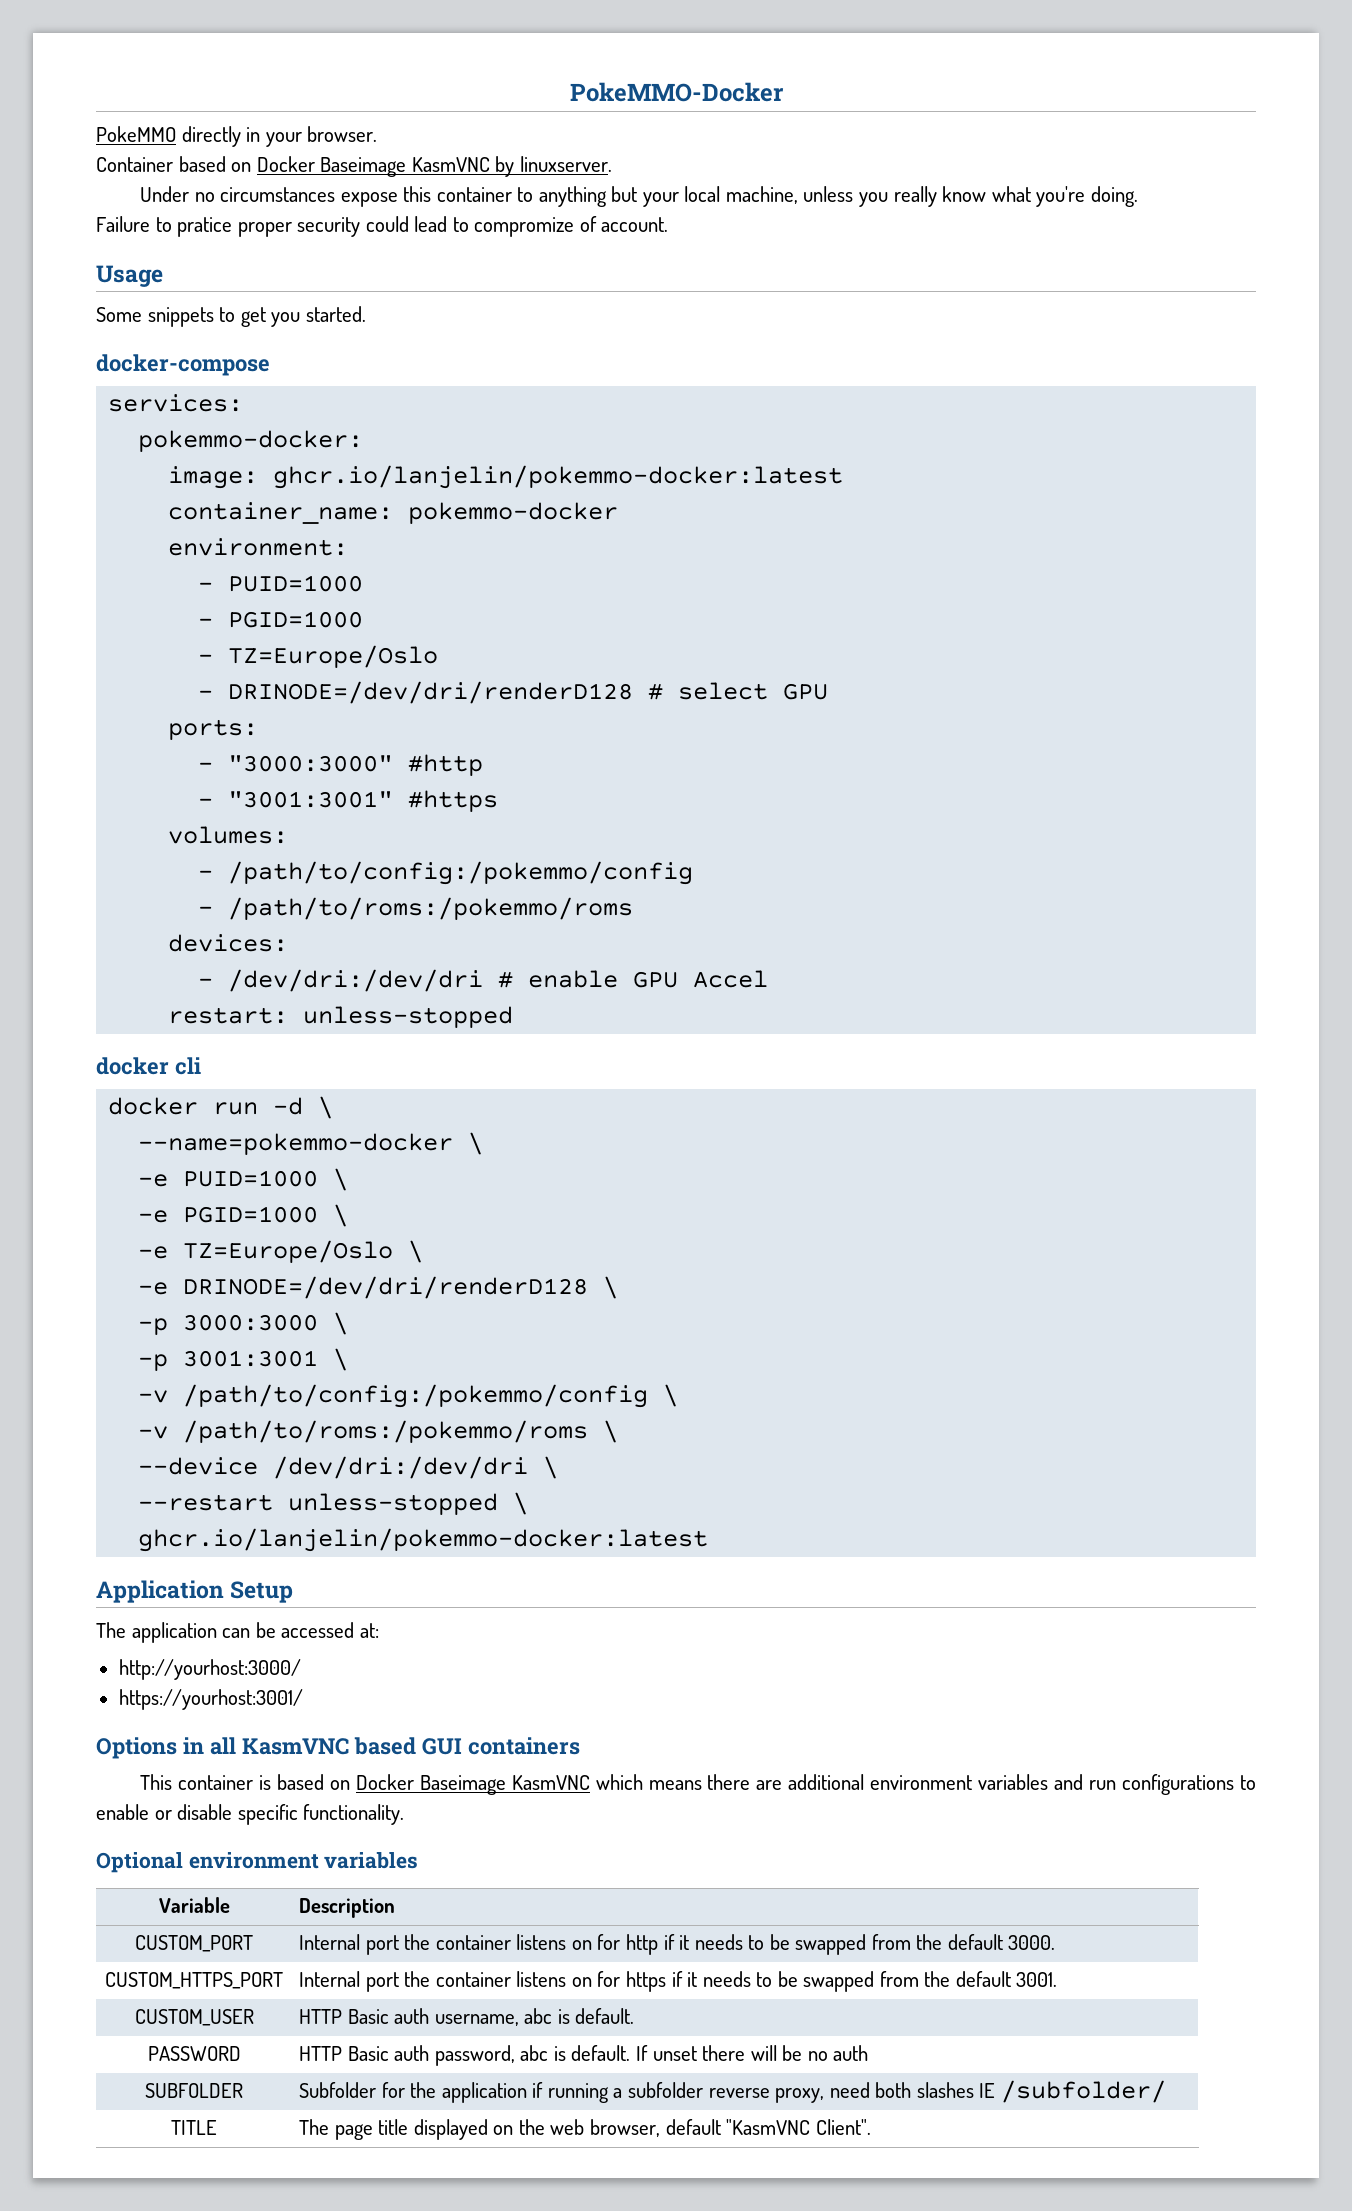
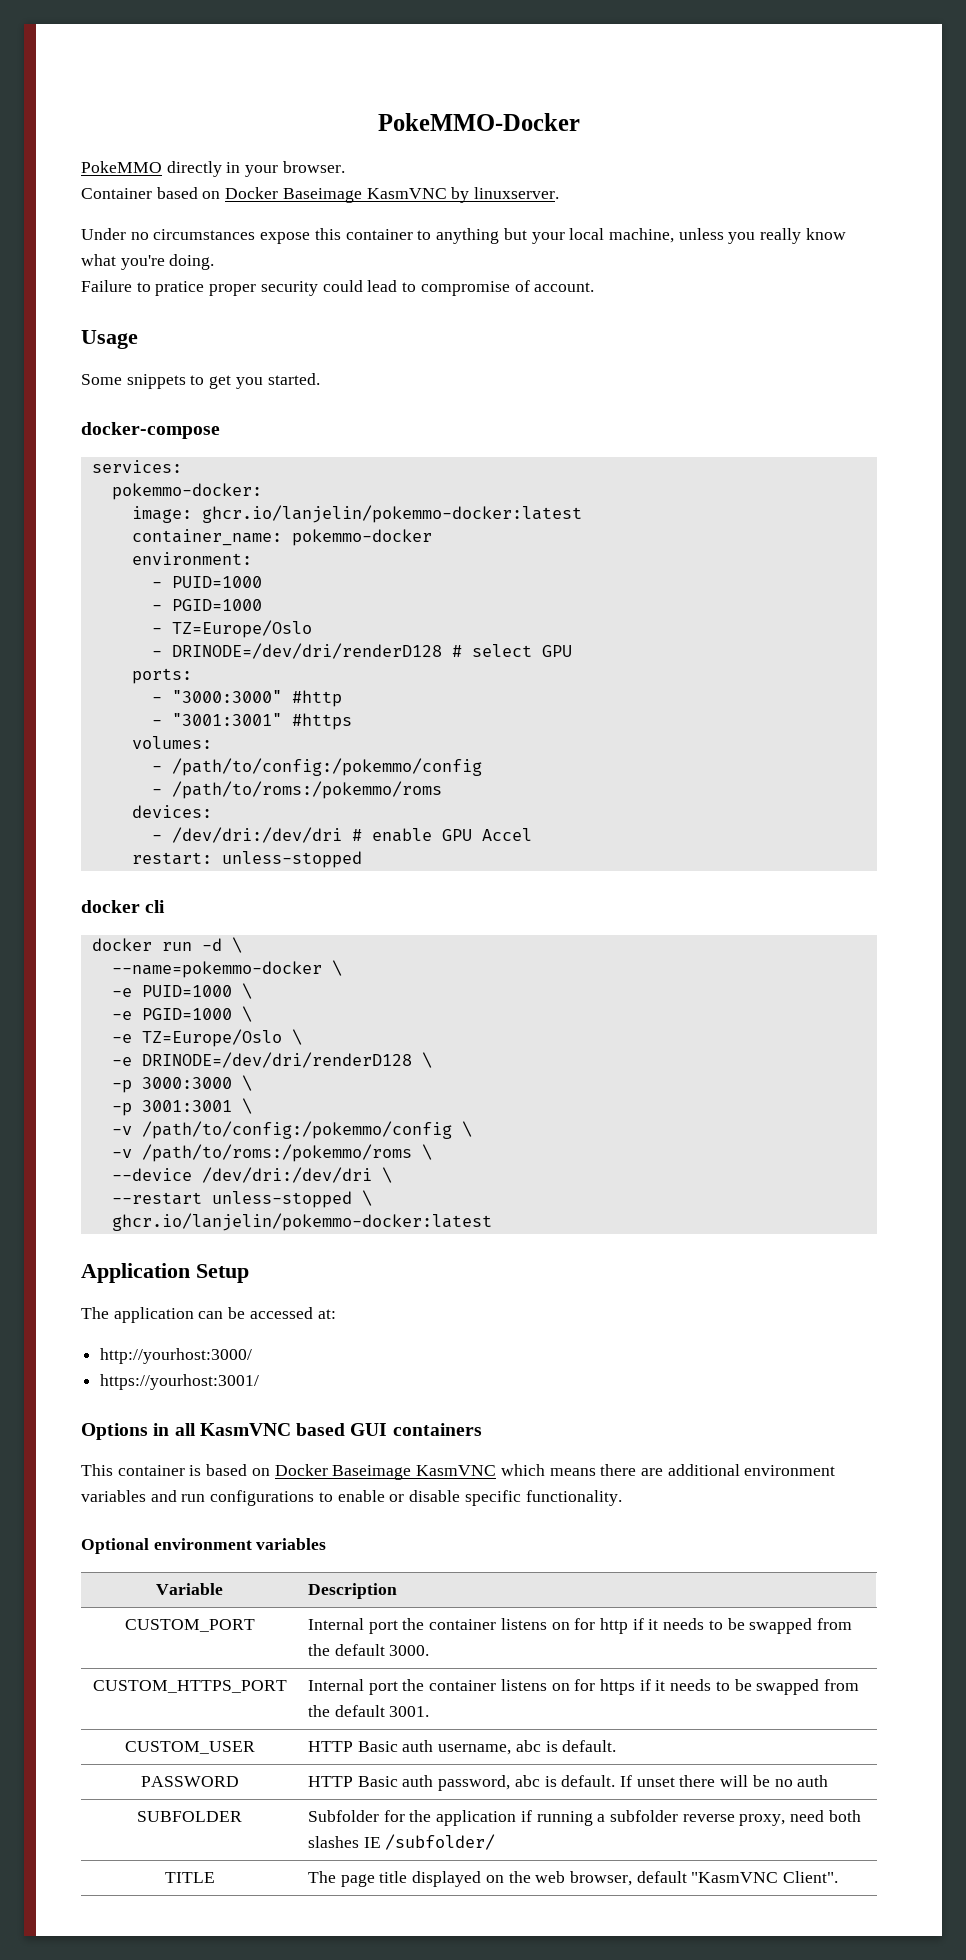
[474,217,575,237] compromize -> [420,281,510,296] compromise

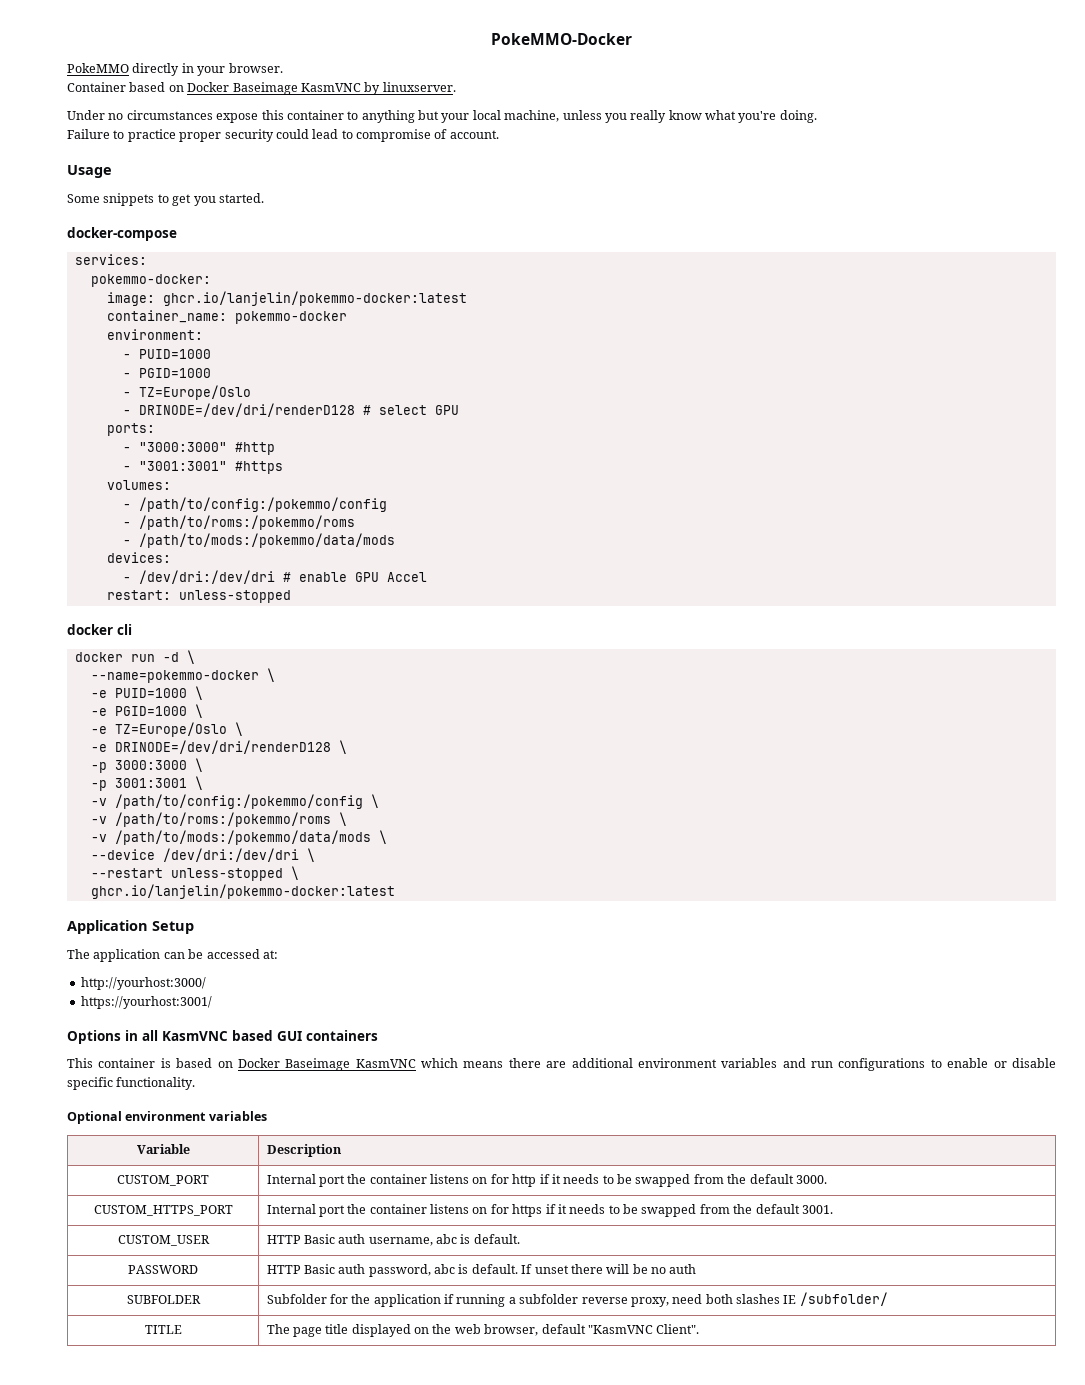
[155,281,205,296] pratice -> [127,129,176,142] practice
(442, 790) none -> [122,533,395,548] // - /path/to/mods:/pokemmo/data/mods
(432, 1152) none -> [90,830,387,845] // -v /path/to/mods:/pokemmo/data/mods \

